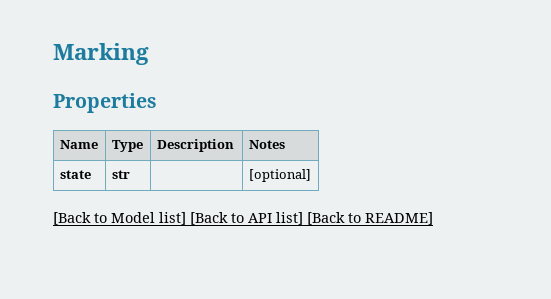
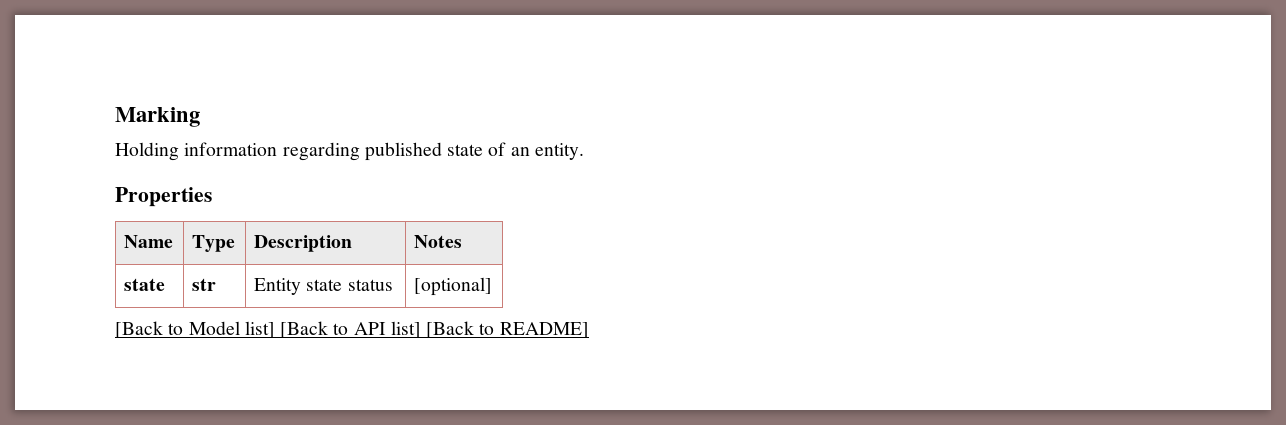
(149, 54) none -> [115,142,584,161] // Holding information regarding published state of an entity.
(130, 174) none -> [254,278,393,295] Entity state status

